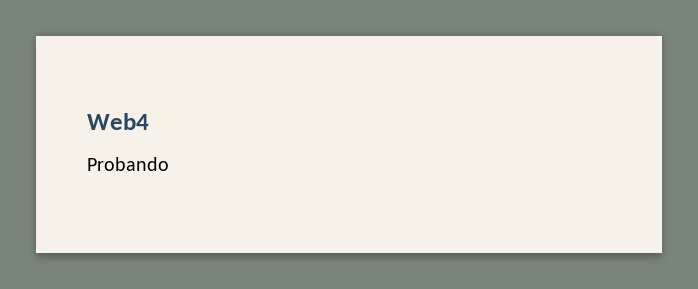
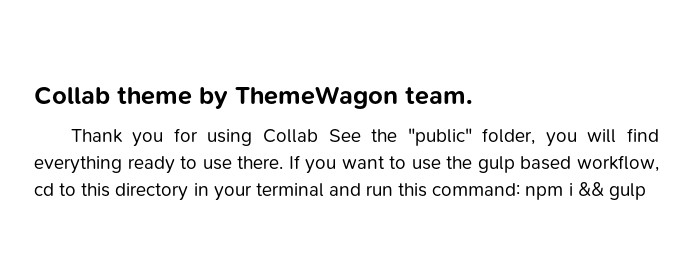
[87,113,149,130] [87,157,169,171] Web4 // Probando -> [34,86,473,109] [70,128,660,147] [34,155,660,174] [34,182,646,201] Collab theme by ThemeWagon team. // Thank you for using Collab See the "public" folder, you will find everything ready to use there. If you want to use the gulp based workflow, cd to this directory in your terminal and run this command: npm i && gulp

